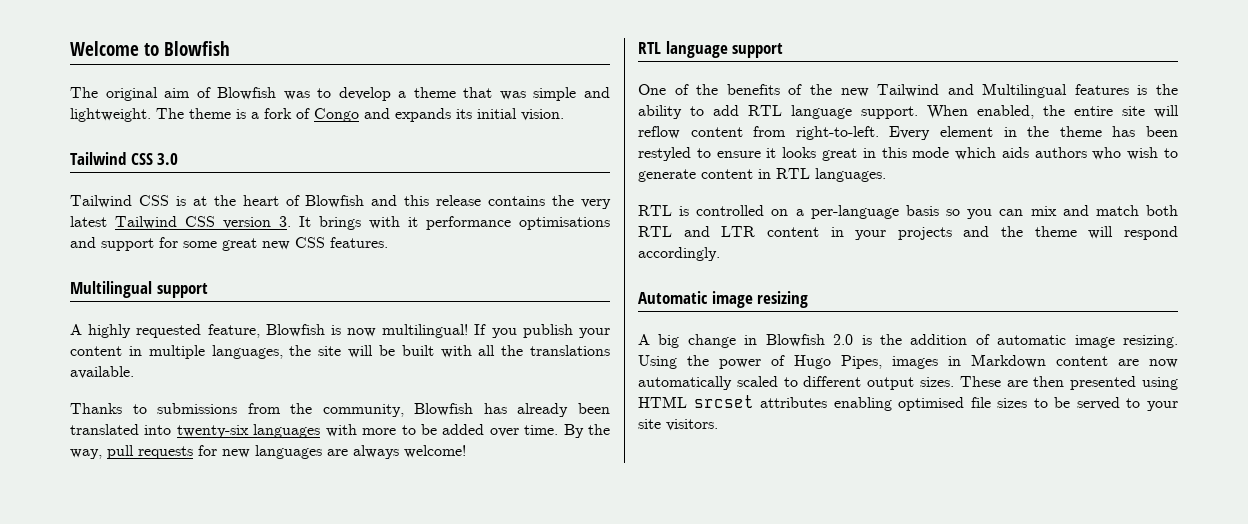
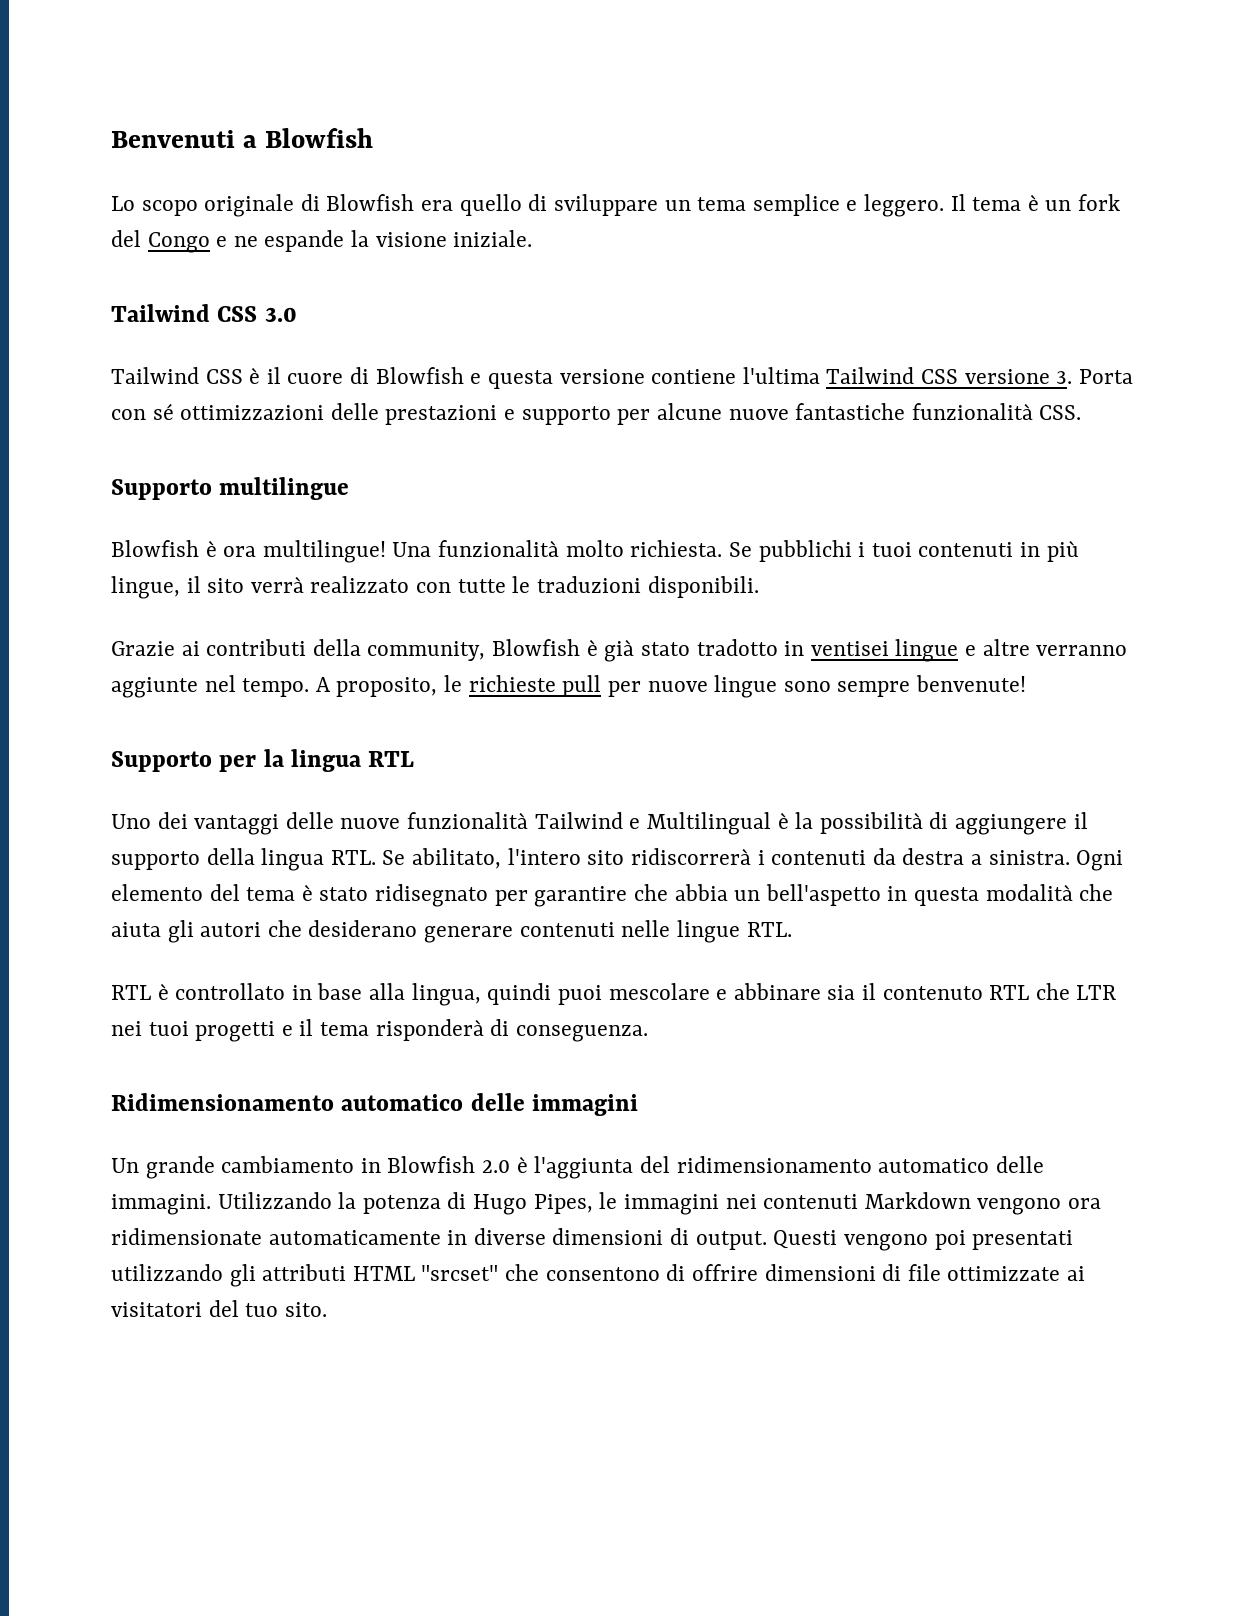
[70,41,160,56] Welcome to -> [111,130,258,148] Benvenuti a
[70,87,611,101] [70,108,564,122] The original aim of Blowfish was to develop a theme that was simple and lightweight. The theme is a fork of Congo and expands its initial vision. -> [111,194,1121,217] [111,230,533,253] Lo scopo originale di Blowfish era quello di sviluppare un tema semplice e leggero. Il tema è un fork del Congo e ne espande la visione iniziale.
[175,195,611,209] [70,216,610,230] [70,237,388,251] [70,281,208,298] [70,324,610,338] [70,345,610,359] [70,366,134,379] [70,403,610,417] [70,424,611,438] [70,445,466,459] [638,41,784,58] [638,83,1178,98] [638,105,1179,119] [638,126,1178,140] [638,147,1178,161] [638,168,886,182] [638,205,1178,219] [638,226,1178,240] [638,247,720,261] [638,291,809,308] [638,334,1178,348] [638,354,1178,369] [638,376,1178,390] [638,395,1178,411] [638,419,718,431] is at the heart of Blowfish and this release contains the very latest Tailwind CSS version 3. It brings with it performance optimisations and support for some great new CSS features. // Multilingual support // A highly requested feature, Blowfish is now multilingual! If you publish your content in multiple languages, the site will be built with all the translations available. // Thanks to submissions from the community, Blowfish has already been translated into twenty-six languages with more to be added over time. By the way, pull requests for new languages are always welcome! // RTL language support // One of the benefits of the new Tailwind and Multilingual features is the ability to add RTL language support. When enabled, the entire site will reflow content from right-to-left. Every element in the theme has been restyled to ensure it looks great in this mode which aids authors who wish to generate content in RTL languages. // RTL is controlled on a per-language basis so you can mix and match both RTL and LTR content in your projects and the theme will respond accordingly. // Automatic image resizing // A big change in Blowfish 2.0 is the addition of automatic image resizing. Using the power of Hugo Pipes, images in Markdown content are now automatically scaled to different output sizes. These are then presented using HTML srcset attributes enabling optimised file sizes to be served to your site visitors. -> [249,367,1133,389] [111,403,1082,425] [111,477,350,500] [111,540,1079,563] [111,576,759,599] [111,639,1128,662] [111,675,1026,698] [111,749,415,772] [111,812,1088,835] [111,848,1124,871] [111,884,1114,907] [111,920,792,943] [111,983,1117,1006] [111,1019,648,1042] [111,1093,638,1116] [111,1156,1044,1179] [111,1192,1101,1215] [111,1228,1074,1251] [111,1264,1085,1287] [111,1300,327,1317] è il cuore di Blowfish e questa versione contiene l'ultima Tailwind CSS versione 3. Porta con sé ottimizzazioni delle prestazioni e supporto per alcune nuove fantastiche funzionalità CSS. // Supporto multilingue // Blowfish è ora multilingue! Una funzionalità molto richiesta. Se pubblichi i tuoi contenuti in più lingue, il sito verrà realizzato con tutte le traduzioni disponibili. // Grazie ai contributi della community, Blowfish è già stato tradotto in ventisei lingue e altre verranno aggiunte nel tempo. A proposito, le richieste pull per nuove lingue sono sempre benvenute! // Supporto per la lingua RTL // Uno dei vantaggi delle nuove funzionalità Tailwind e Multilingual è la possibilità di aggiungere il supporto della lingua RTL. Se abilitato, l'intero sito ridiscorrerà i contenuti da destra a sinistra. Ogni elemento del tema è stato ridisegnato per garantire che abbia un bell'aspetto in questa modalità che aiuta gli autori che desiderano generare contenuti nelle lingue RTL. // RTL è controllato in base alla lingua, quindi puoi mescolare e abbinare sia il contenuto RTL che LTR nei tuoi progetti e il tema risponderà di conseguenza. // Ridimensionamento automatico delle immagini // Un grande cambiamento in Blowfish 2.0 è l'aggiunta del ridimensionamento automatico delle immagini. Utilizzando la potenza di Hugo Pipes, le immagini nei contenuti Markdown vengono ora ridimensionate automaticamente in diverse dimensioni di output. Questi vengono poi presentati utilizzando gli attributi HTML "srcset" che consentono di offrire dimensioni di file ottimizzate ai visitatori del tuo sito.

